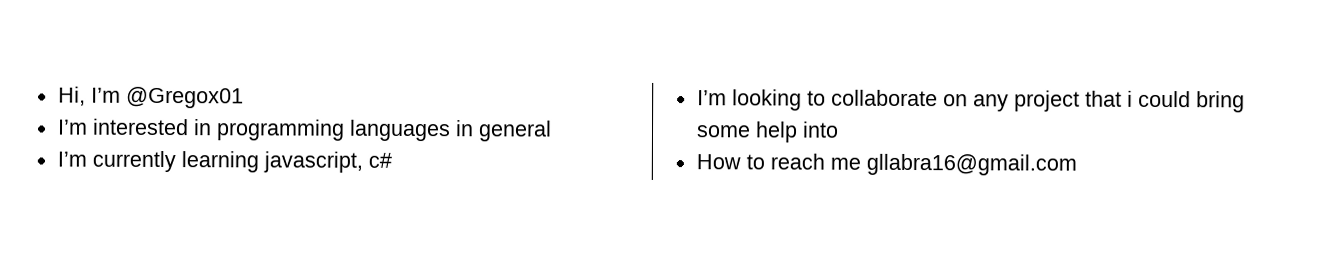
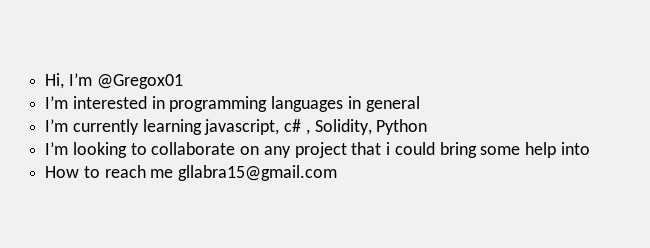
(392, 160) none -> [305,119,428,135] , Solidity, Python
[865,153,1077,176] gllabra16@gmail.com -> [178,165,338,181] gllabra15@gmail.com

